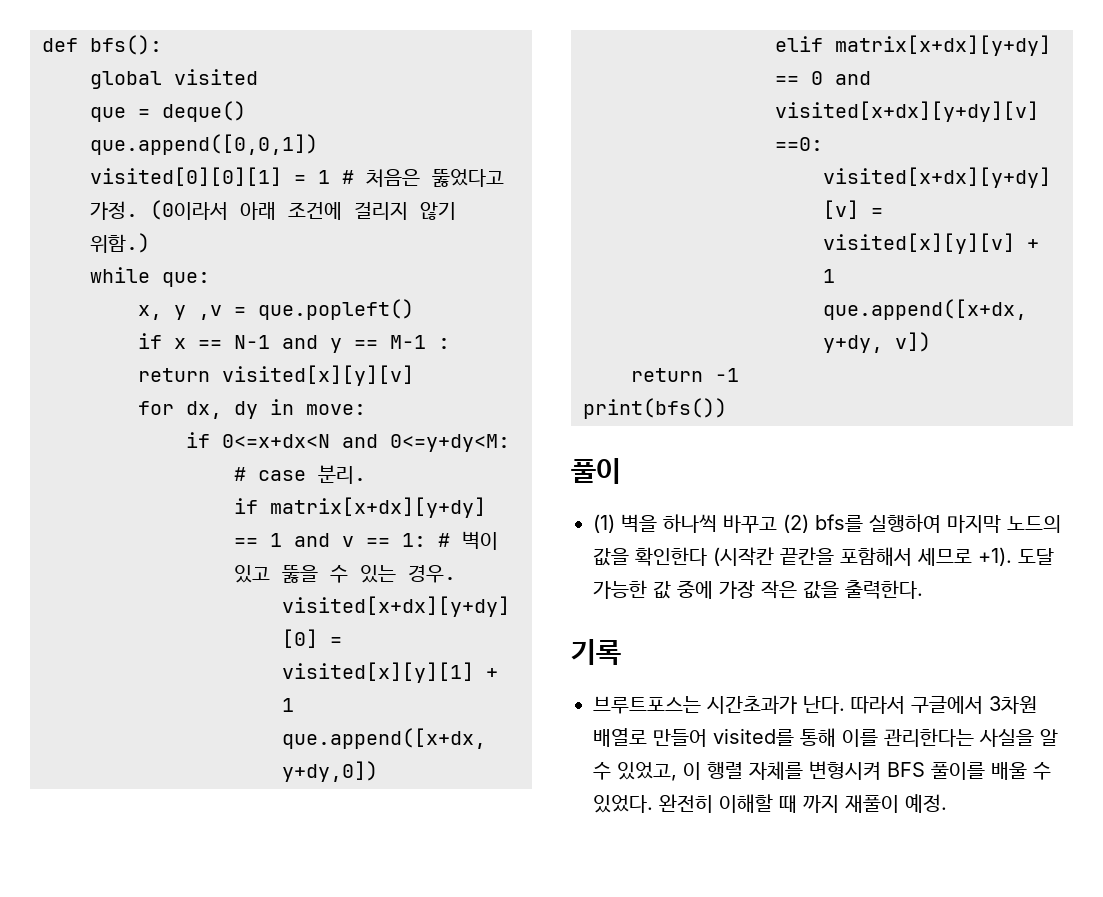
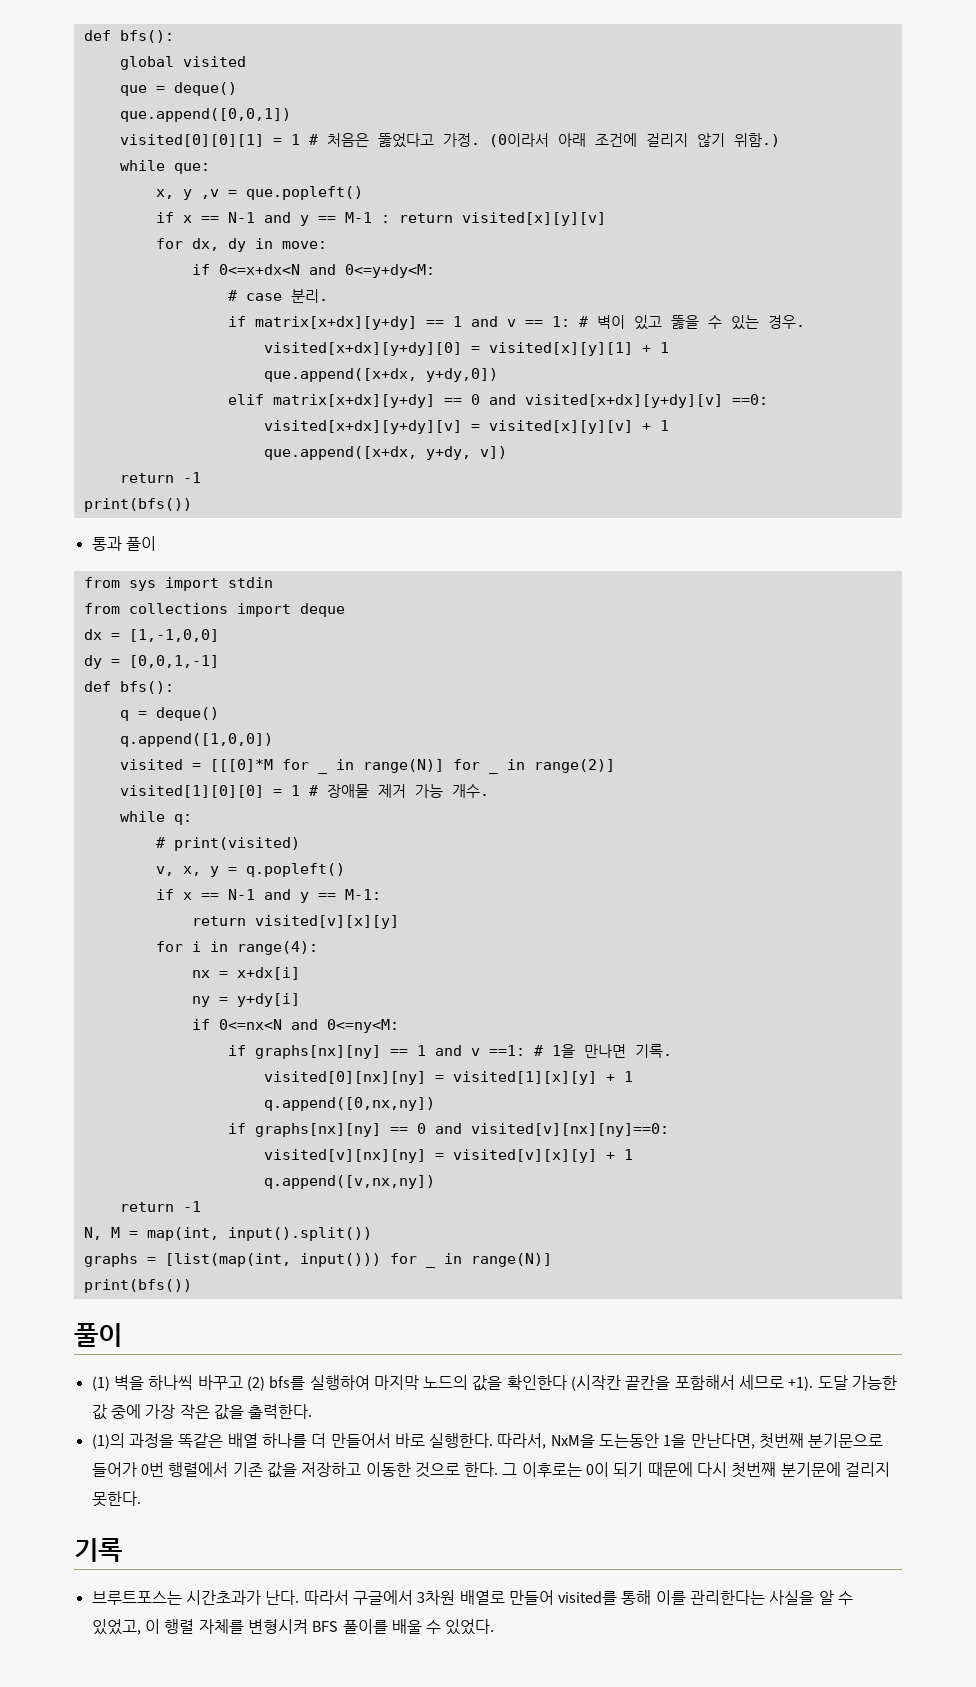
(727, 408) none -> [91,536,156,551] [83,577,273,591] [83,603,345,617] [83,629,219,642] [83,655,219,669] [83,681,174,694] [119,707,219,721] [119,733,273,747] [119,759,309,772] [317,770,328,774] [335,759,480,773] [488,770,499,774] [506,759,615,773] [119,784,489,798] [119,811,192,825] [155,837,300,851] [155,863,345,877] [155,889,381,903] [191,915,399,929] [155,941,318,955] [191,967,300,980] [191,993,300,1007] [191,1019,399,1033] [227,1044,672,1059] [263,1071,633,1085] [263,1097,435,1111] [227,1123,669,1137] [263,1149,633,1163] [263,1175,435,1189] [119,1201,201,1212] [83,1227,372,1241] [83,1253,417,1267] [425,1264,436,1268] [443,1253,552,1267] [83,1279,192,1293] // 통과 풀이 // from sys import stdin // from collections import deque // dx = [1,-1,0,0] // dy = [0,0,1,-1] // def bfs(): // q = deque() // q.append([1,0,0]) // visited = [[[0]*M for _ in range(N)] for _ in range(2)] // visited[1][0][0] = 1 # 장애물 제거 가능 개수. // while q: // # print(visited) // v, x, y = q.popleft() // if x == N-1 and y == M-1: // return visited[v][x][y] // for i in range(4): // nx = x+dx[i] // ny = y+dy[i] // if 0<=nx<N and 0<=ny<M: // if graphs[nx][ny] == 1 and v ==1: # 1을 만나면 기록. // visited[0][nx][ny] = visited[1][x][y] + 1 // q.append([0,nx,ny]) // if graphs[nx][ny] == 0 and visited[v][nx][ny]==0: // visited[v][nx][ny] = visited[v][x][y] + 1 // q.append([v,nx,ny]) // return -1 // N, M = map(int, input().split()) // graphs = [list(map(int, input())) for _ in range(N)] // print(bfs())
(923, 589) none -> [91,1433,884,1449] [91,1462,891,1478] [91,1491,141,1507] // (1)의 과정을 똑같은 배열 하나를 더 만들어서 바로 실행한다. 따라서, NxM을 도는동안 1을 만난다면, 첫번째 분기문으로 들어가 0번 행렬에서 기존 값을 저장하고 이동한 것으로 한다. 그 이후로는 0이 되기 때문에 다시 첫번째 분기문에 걸리지 못한다.
[659,794,947,813] 완전히 이해할 때 까지 재풀이 예정. -> (495, 1627) none

